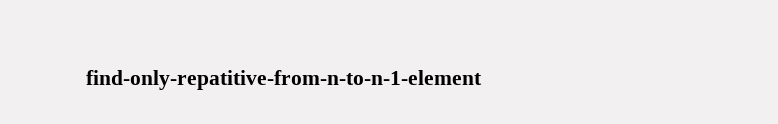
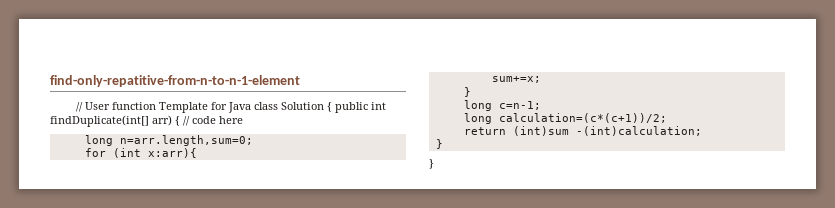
(482, 80) none -> [75,102,386,113] [50,115,243,127] [84,135,253,146] [84,148,197,158] [491,76,541,83] [463,87,471,97] [463,100,541,111] [463,113,667,124] [463,126,702,136] [435,139,443,149] [429,159,434,169] // // User function Template for Java class Solution { public int findDuplicate(int[] arr) { // code here // long n=arr.length,sum=0; // for (int x:arr){ // sum+=x; // } // long c=n-1; // long calculation=(c*(c+1))/2; // return (int)sum -(int)calculation; // } // }

